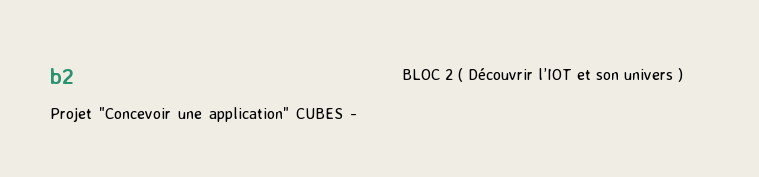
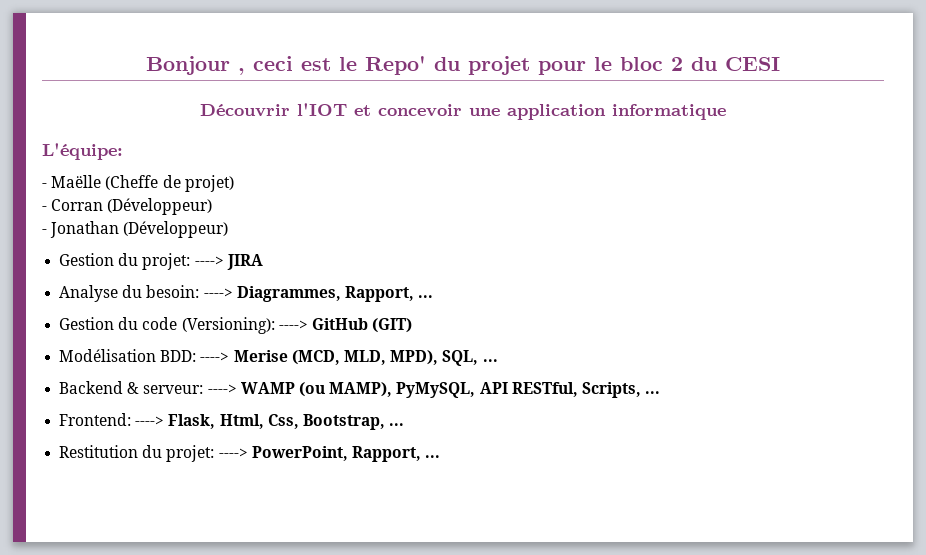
[50,68,74,84] [50,107,357,122] [402,68,683,82] b2 // Projet "Concevoir une application" CUBES - BLOC 2 ( Découvrir l’IOT et son univers ) -> [146,56,780,75] [200,103,726,120] [42,143,123,160] [42,175,234,192] [42,198,213,215] [42,221,229,238] [59,253,263,270] [59,285,434,302] [59,317,413,334] [59,349,498,366] [59,381,661,398] [59,413,405,430] [59,445,441,462] Bonjour , ceci est le Repo' du projet pour le bloc 2 du CESI // Découvrir l'IOT et concevoir une application informatique // L'équipe: // - Maëlle (Cheffe de projet) // - Corran (Développeur) // - Jonathan (Développeur) // Gestion du projet: ----> JIRA // Analyse du besoin: ----> Diagrammes, Rapport, ... // Gestion du code (Versioning): ----> GitHub (GIT) // Modélisation BDD: ----> Merise (MCD, MLD, MPD), SQL, ... // Backend & serveur: ----> WAMP (ou MAMP), PyMySQL, API RESTful, Scripts, ... // Frontend: ----> Flask, Html, Css, Bootstrap, ... // Restitution du projet: ----> PowerPoint, Rapport, ...

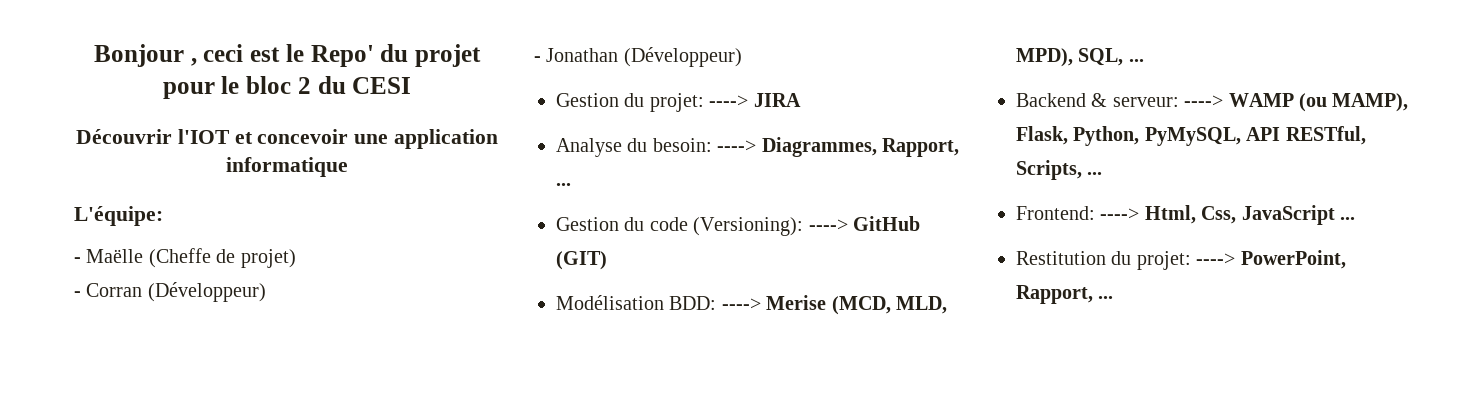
(393, 389) none -> [1016,126,1140,146] Flask, Python,
[168,414,216,429] Flask, -> (1140, 214) none
[302,414,385,430] Bootstrap, -> [1241,205,1335,225] JavaScript

